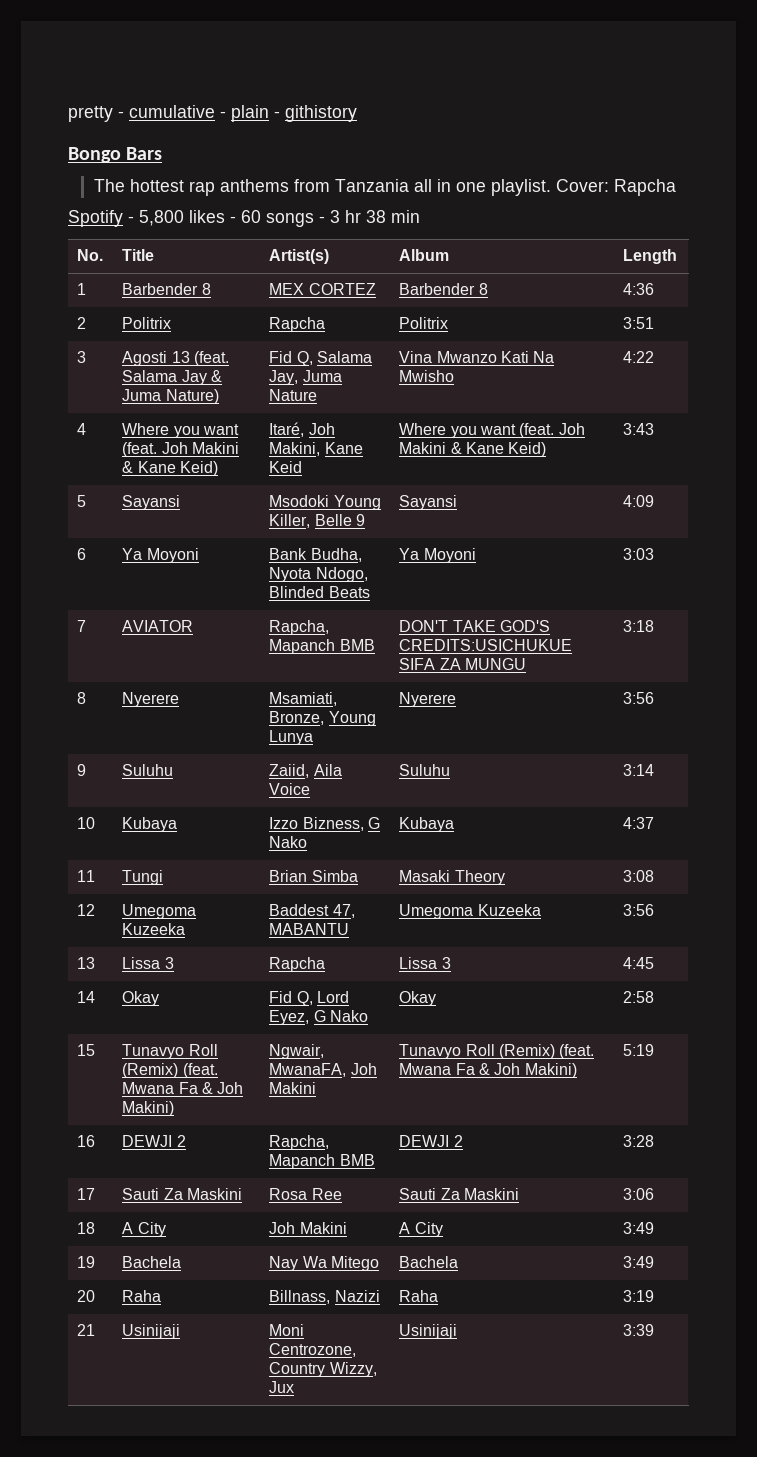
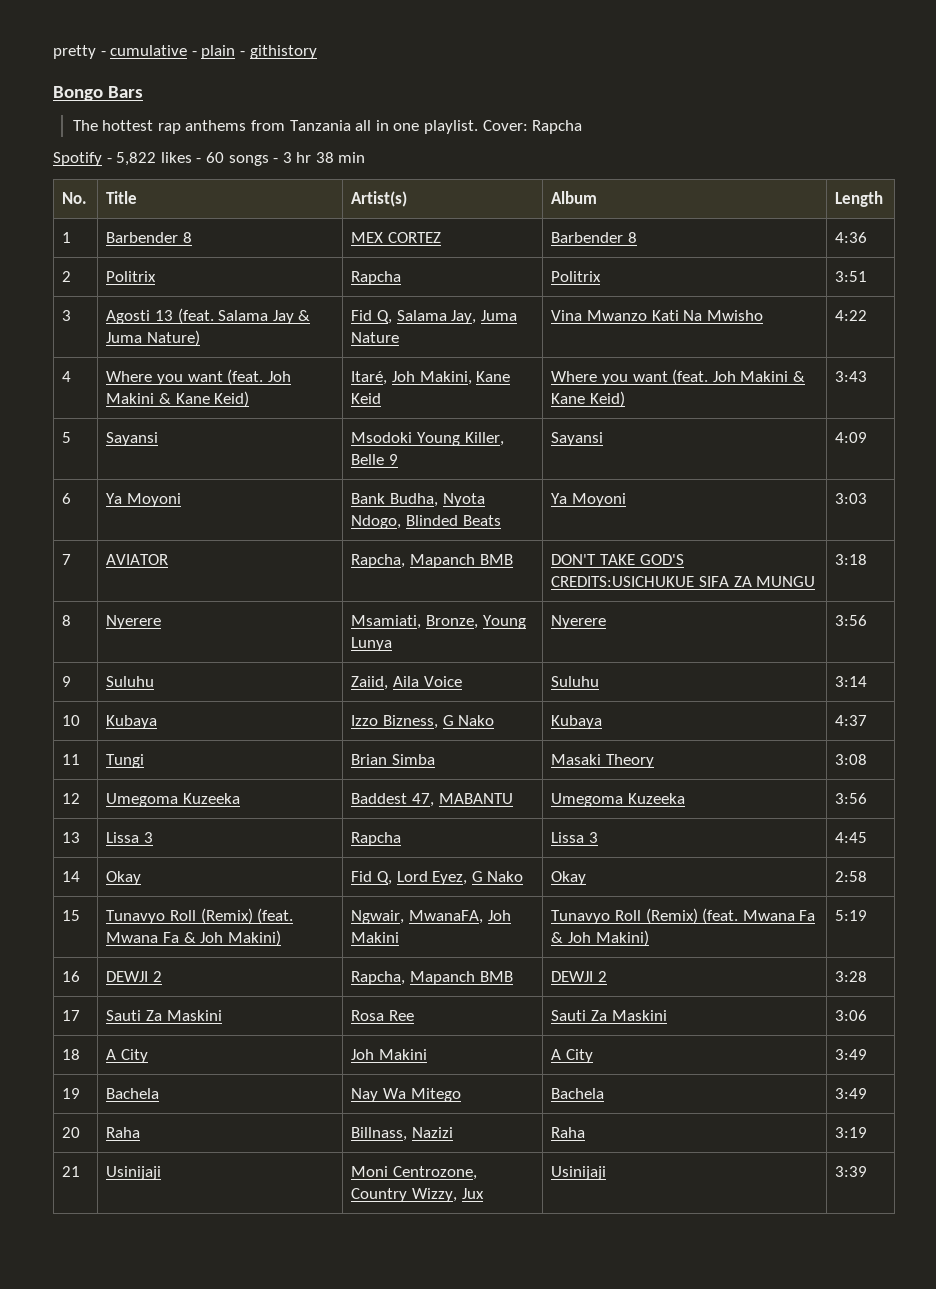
[139,210,184,226] 5,800 -> [116,152,157,166] 5,822

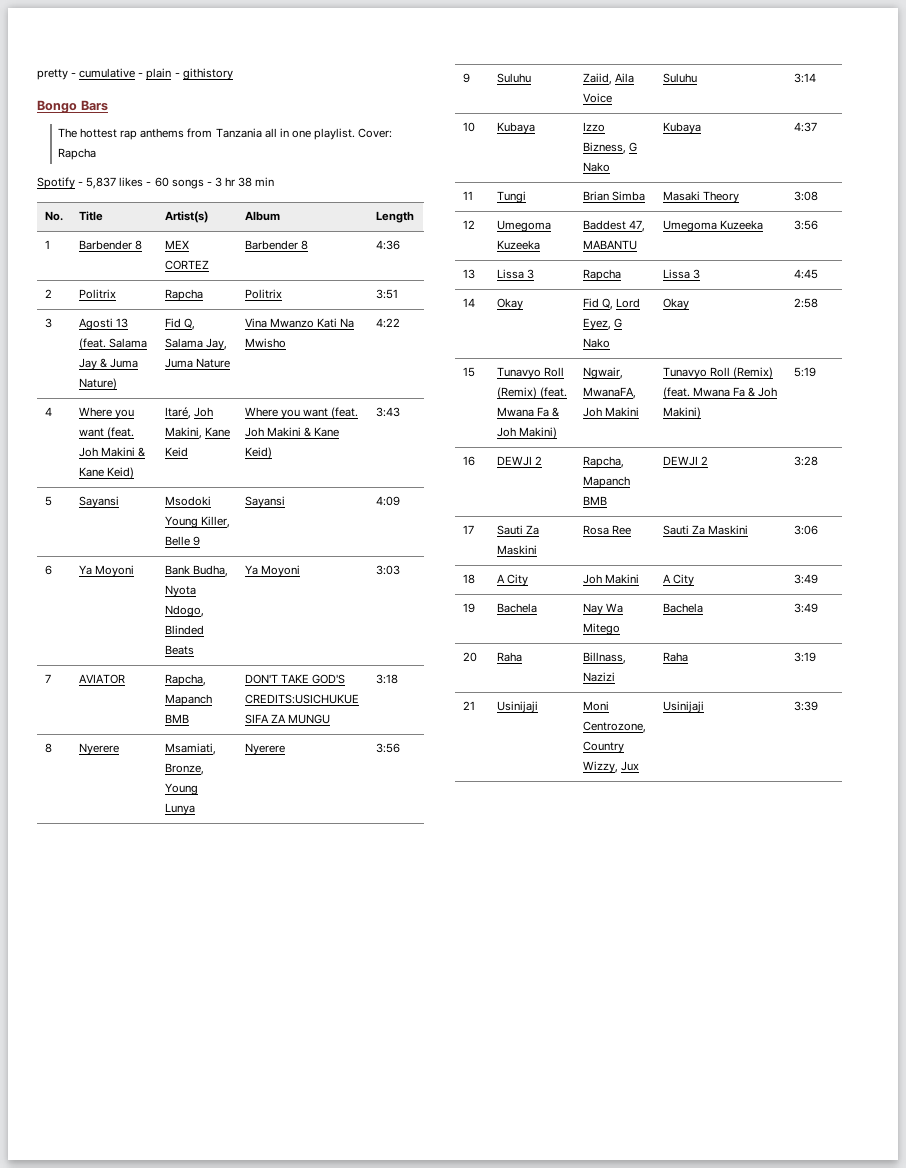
[116,152,157,166] 5,822 -> [86,177,117,189] 5,837

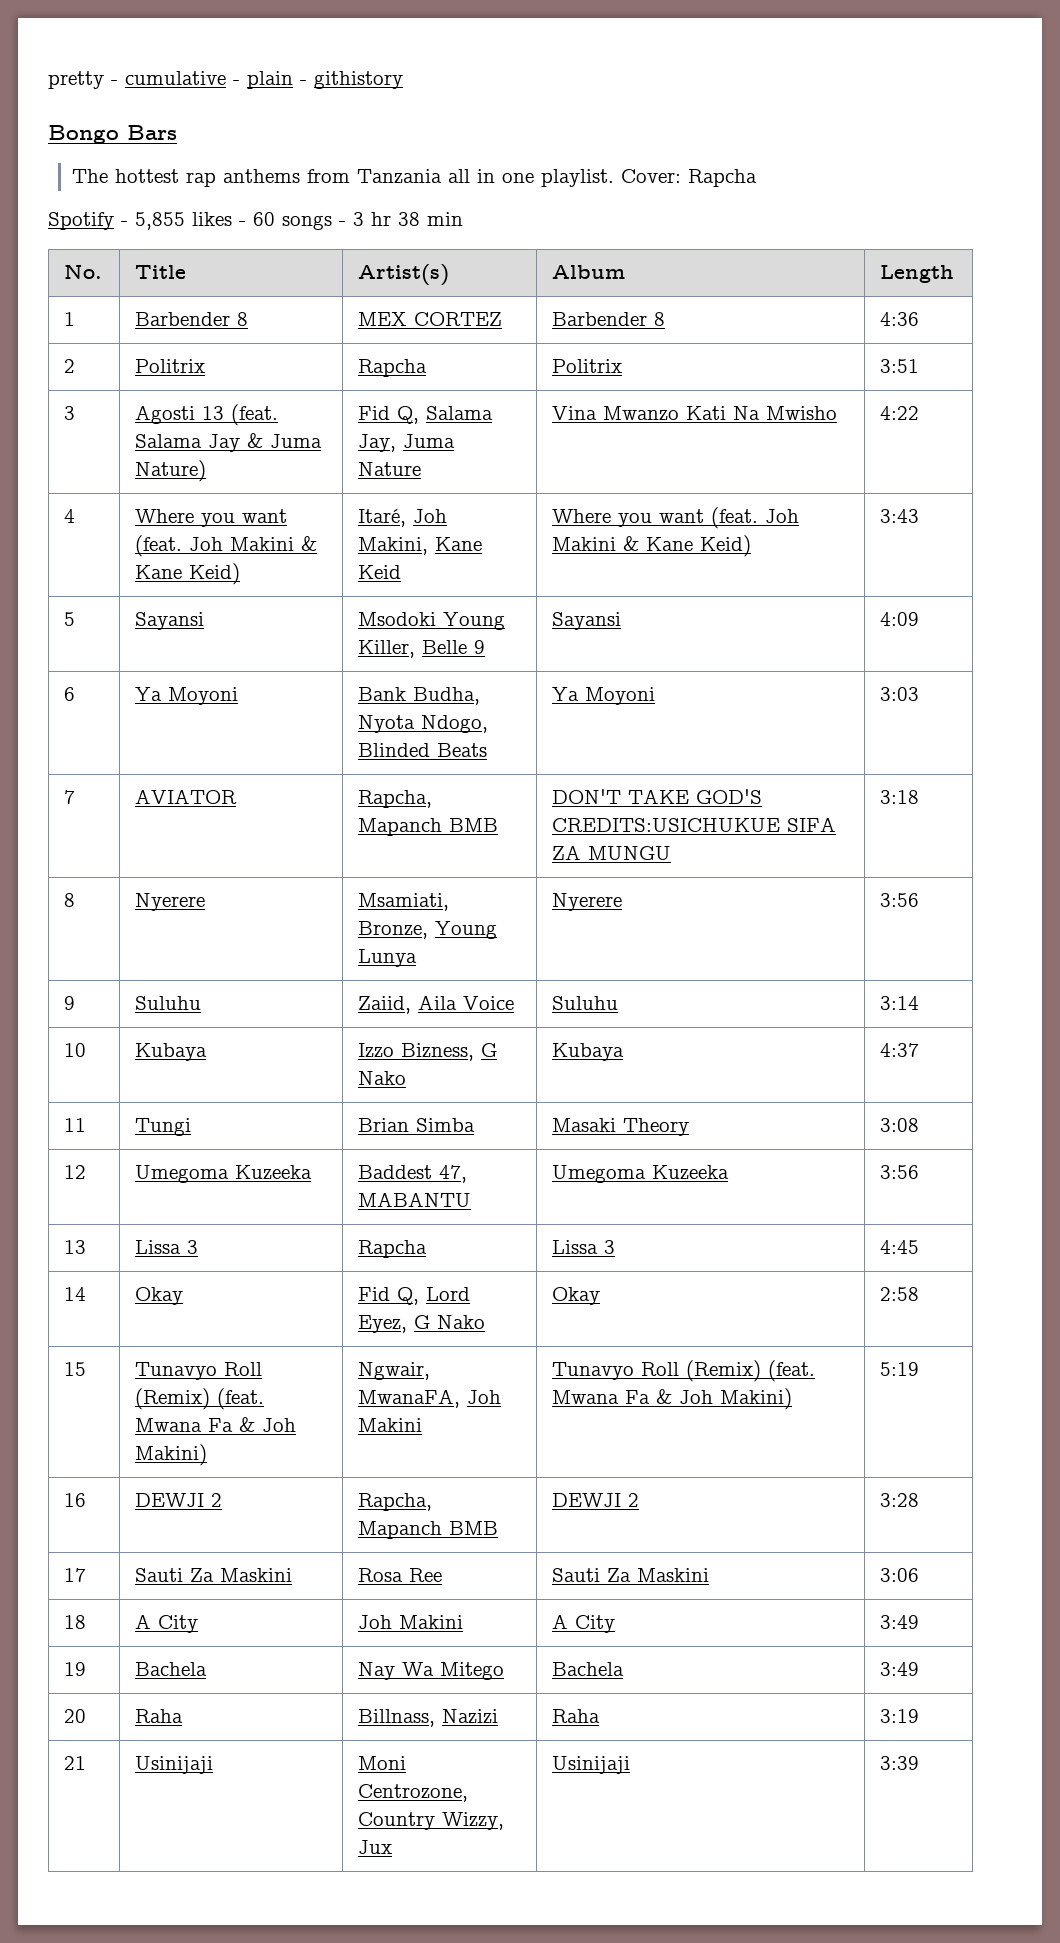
[86,177,117,189] 5,837 -> [135,212,185,230] 5,855

